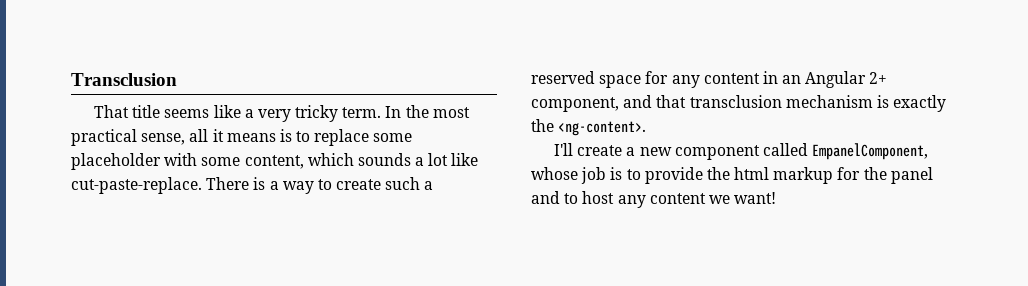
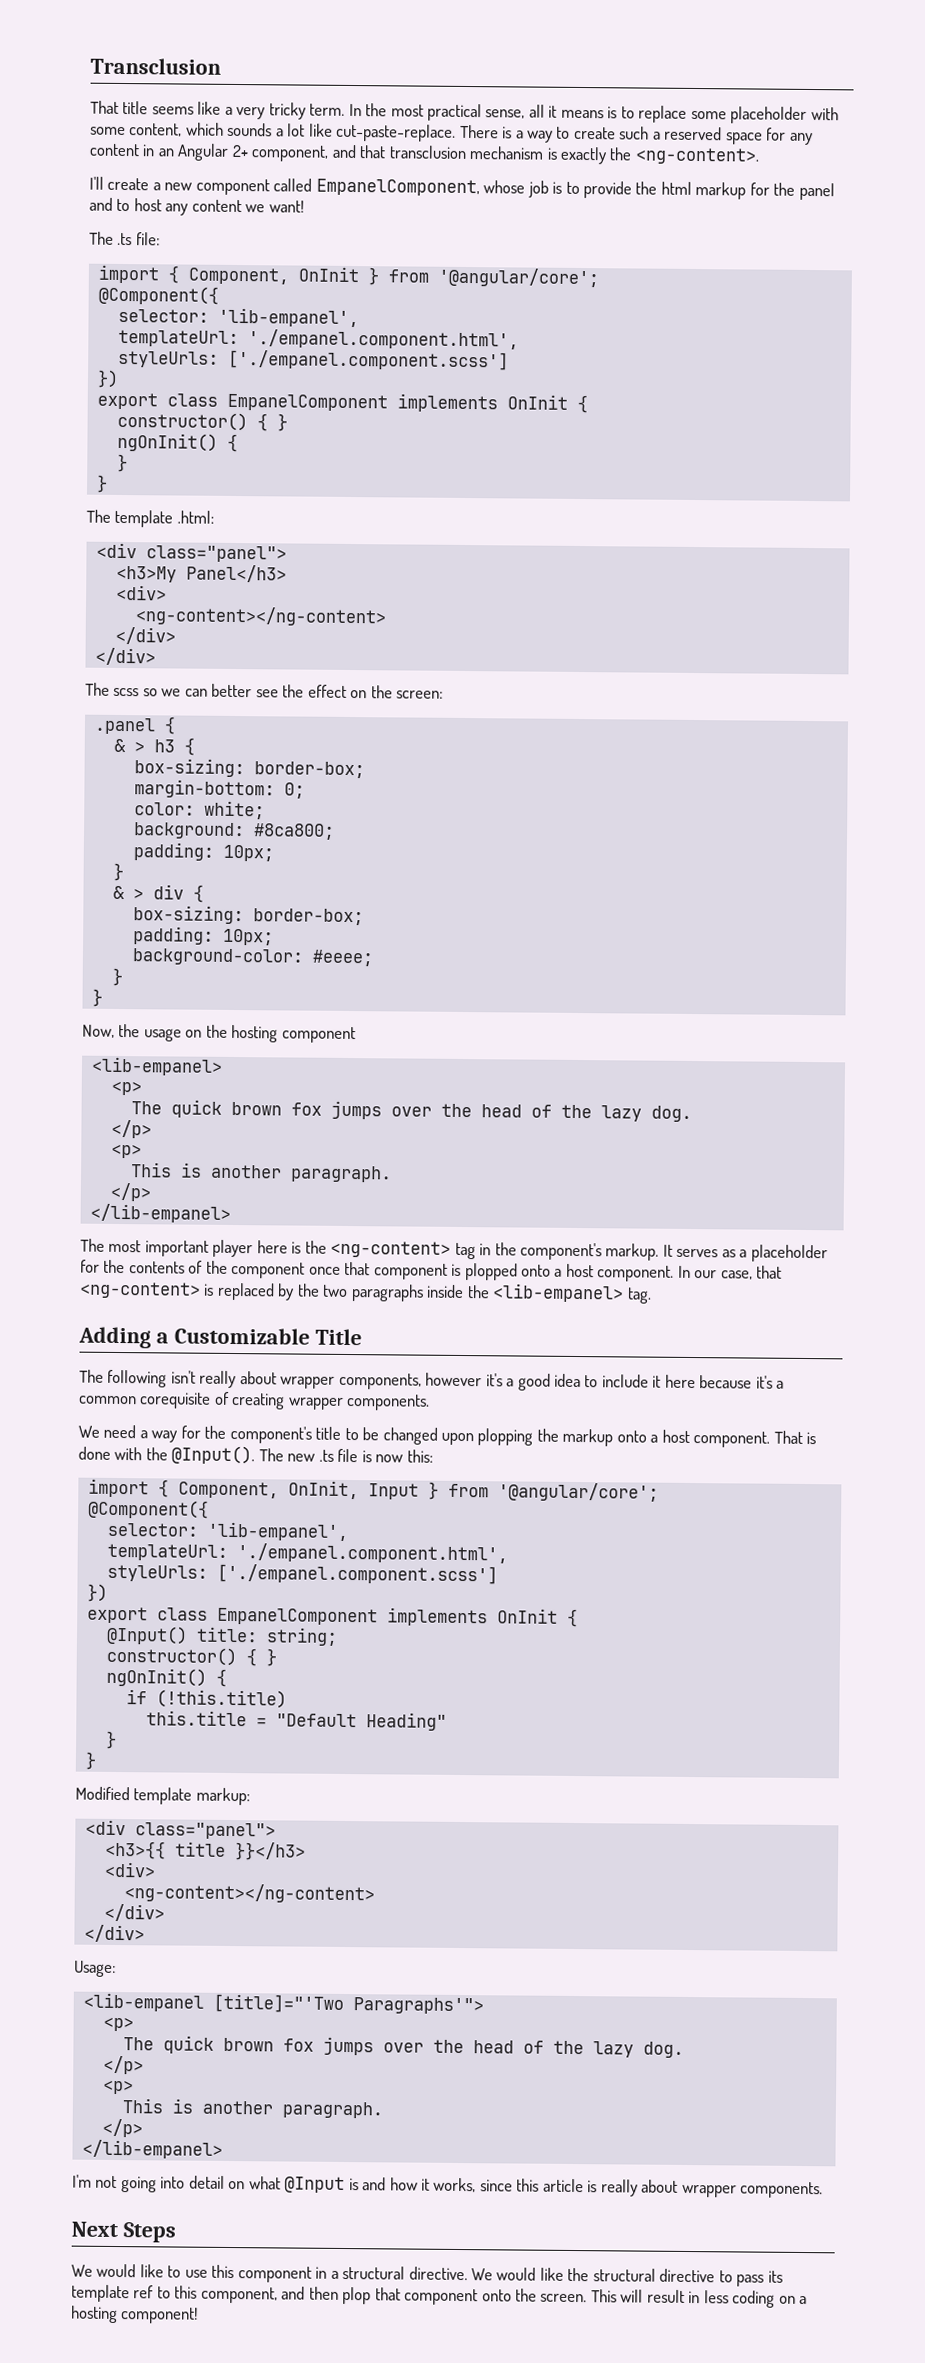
(777, 198) none -> [89,231,160,246] [97,264,599,288] [97,285,219,305] [117,307,359,328] [117,329,519,350] [117,349,509,371] [96,369,119,388] [96,392,588,414] [116,411,288,432] [116,432,238,453] [116,453,128,473] [95,474,108,493] [86,509,214,528] [95,542,287,563] [115,564,287,583] [115,584,167,601] [134,606,386,627] [114,626,176,645] [94,647,156,666] [85,682,444,699] [93,716,176,735] [113,737,195,756] [133,758,365,779] [133,779,305,799] [133,800,265,820] [132,822,335,840] [132,842,274,862] [112,862,124,882] [112,884,204,903] [132,905,364,926] [132,926,274,946] [131,948,374,967] [111,967,123,987] [91,988,103,1007] [82,1023,356,1044] [90,1056,223,1076] [110,1080,142,1096] [130,1099,692,1122] [110,1119,152,1139] [110,1143,142,1159] [130,1162,392,1183] [109,1182,151,1202] [89,1203,231,1223] [80,1238,828,1263] [80,1259,783,1282] [79,1281,652,1304] [78,1326,362,1349] [79,1369,785,1391] [79,1391,431,1411] [78,1424,817,1448] [78,1445,433,1465] [87,1478,659,1502] [87,1499,209,1519] [106,1521,349,1542] [106,1543,508,1564] [106,1563,498,1585] [86,1583,108,1602] [86,1606,578,1628] [105,1625,338,1646] [105,1646,277,1667] [105,1667,227,1687] [125,1689,287,1709] [145,1710,447,1731] [105,1730,117,1749] [84,1751,97,1770] [75,1786,250,1806] [84,1819,276,1840] [104,1840,306,1861] [103,1861,156,1878] [123,1883,375,1904] [103,1903,165,1922] [83,1924,145,1943] [74,1960,116,1977] [82,1992,484,2015] [102,2016,134,2032] [122,2035,684,2058] [102,2055,144,2075] [102,2079,134,2095] [121,2098,383,2119] [101,2118,143,2138] [81,2139,223,2159] [72,2174,824,2199] [71,2221,176,2243] [71,2263,783,2287] [71,2284,808,2308] [71,2305,199,2324] // The .ts file: // import { Component, OnInit } from '@angular/core'; // @Component({ // selector: 'lib-empanel', // templateUrl: './empanel.component.html', // styleUrls: ['./empanel.component.scss'] // }) // export class EmpanelComponent implements OnInit { // constructor() { } // ngOnInit() { // } // } // The template .html: // <div class="panel"> // <h3>My Panel</h3> // <div> // <ng-content></ng-content> // </div> // </div> // The scss so we can better see the effect on the screen: // .panel { // & > h3 { // box-sizing: border-box; // margin-bottom: 0; // color: white; // background: #8ca800; // padding: 10px; // } // & > div { // box-sizing: border-box; // padding: 10px; // background-color: #eeee; // } // } // Now, the usage on the hosting component // <lib-empanel> // <p> // The quick brown fox jumps over the head of the lazy dog. // </p> // <p> // This is another paragraph. // </p> // </lib-empanel> // The most important player here is the <ng-content> tag in the component's markup. It serves as a placeholder for the contents of the component once that component is plopped onto a host component. In our case, that <ng-content> is replaced by the two paragraphs inside the <lib-empanel> tag. // Adding a Customizable Title // The following isn't really about wrapper components, however it's a good idea to include it here because it's a common corequisite of creating wrapper components. // We need a way for the component's title to be changed upon plopping the markup onto a host component. That is done with the @Input(). The new .ts file is now this: // import { Component, OnInit, Input } from '@angular/core'; // @Component({ // selector: 'lib-empanel', // templateUrl: './empanel.component.html', // styleUrls: ['./empanel.component.scss'] // }) // export class EmpanelComponent implements OnInit { // @Input() title: string; // constructor() { } // ngOnInit() { // if (!this.title) // this.title = "Default Heading" // } // } // Modified template markup: // <div class="panel"> // <h3>{{ title }}</h3> // <div> // <ng-content></ng-content> // </div> // </div> // Usage: // <lib-empanel [title]="'Two Paragraphs'"> // <p> // The quick brown fox jumps over the head of the lazy dog. // </p> // <p> // This is another paragraph. // </p> // </lib-empanel> // I'm not going into detail on what @Input is and how it works, since this article is really about wrapper components. // Next Steps // We would like to use this component in a structural directive. We would like the structural directive to pass its template ref to this component, and then plop that component onto the screen. This will result in less coding on a hosting component!

